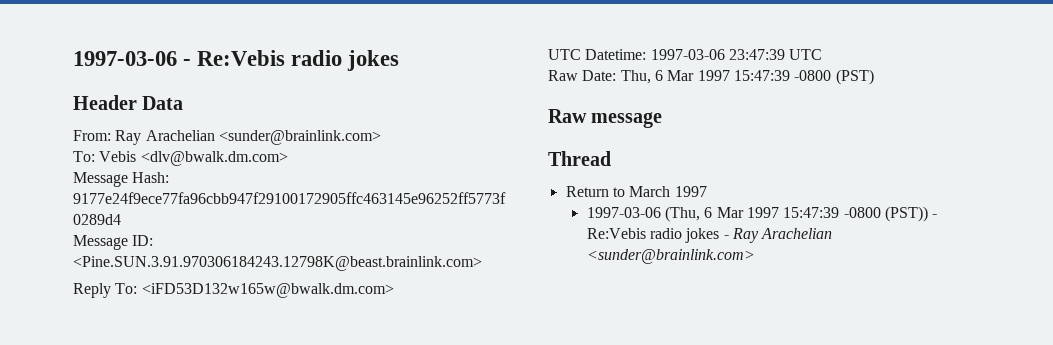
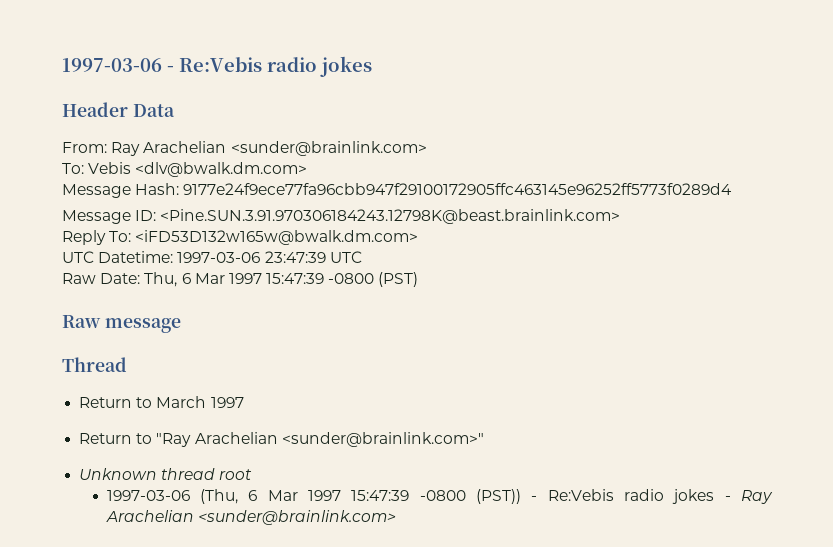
(707, 191) none -> [79,432,484,447] [79,468,253,480] // Return to "Ray Arachelian <sunder@brainlink.com>" // Unknown thread root

